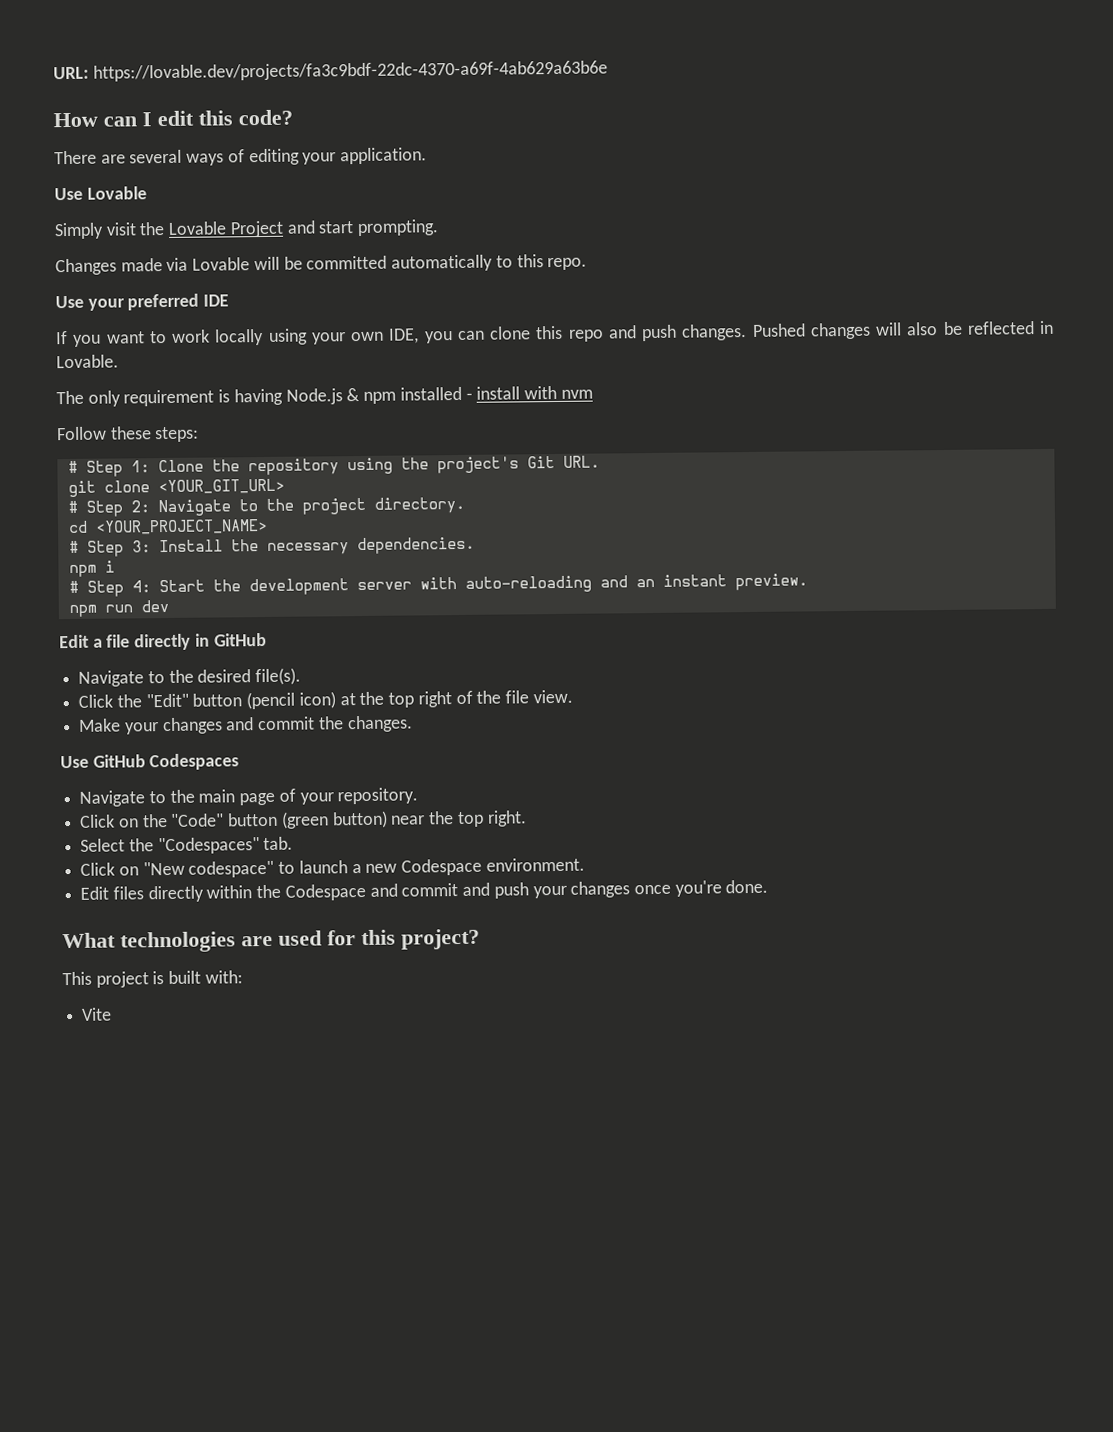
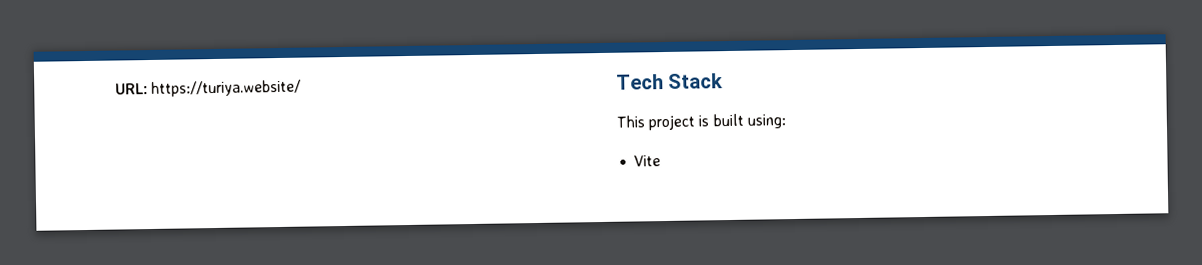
[92,60,608,82] [53,109,293,128] [54,147,428,166] [54,186,147,201] [54,219,440,240] [55,254,588,276] [55,293,230,311] [56,320,1054,347] [56,354,119,369] [56,385,593,407] [56,426,200,443] [67,455,600,477] [67,478,285,498] [67,496,465,517] [67,518,268,535] [68,536,475,557] [68,560,115,578] [68,573,808,597] [68,599,169,618] [59,632,267,651] [78,667,302,687] [78,689,573,710] [79,715,413,735] [60,753,240,771] [79,787,419,807] [79,810,527,829] [80,836,294,855] [80,857,585,878] [80,879,769,903] [62,928,480,953] https://lovable.dev/projects/fa3c9bdf-22dc-4370-a69f-4ab629a63b6e // How can I edit this code? // There are several ways of editing your application. // Use Lovable // Simply visit the Lovable Project and start prompting. // Changes made via Lovable will be committed automatically to this repo. // Use your preferred IDE // If you want to work locally using your own IDE, you can clone this repo and push changes. Pushed changes will also be reflected in Lovable. // The only requirement is having Node.js & npm installed - install with nvm // Follow these steps: // # Step 1: Clone the repository using the project's Git URL. // git clone <YOUR_GIT_URL> // # Step 2: Navigate to the project directory. // cd <YOUR_PROJECT_NAME> // # Step 3: Install the necessary dependencies. // npm i // # Step 4: Start the development server with auto-reloading and an instant preview. // npm run dev // Edit a file directly in GitHub // Navigate to the desired file(s). // Click the "Edit" button (pencil icon) at the top right of the file view. // Make your changes and commit the changes. // Use GitHub Codespaces // Navigate to the main page of your repository. // Click on the "Code" button (green button) near the top right. // Select the "Codespaces" tab. // Click on "New codespace" to launch a new Codespace environment. // Edit files directly within the Codespace and commit and push your changes once you're done. // What technologies are used for this project? -> [151,79,302,97] [616,73,724,90] https://turiya.website/ // Tech Stack
[204,970,243,984] with: -> [746,114,786,129] using:

